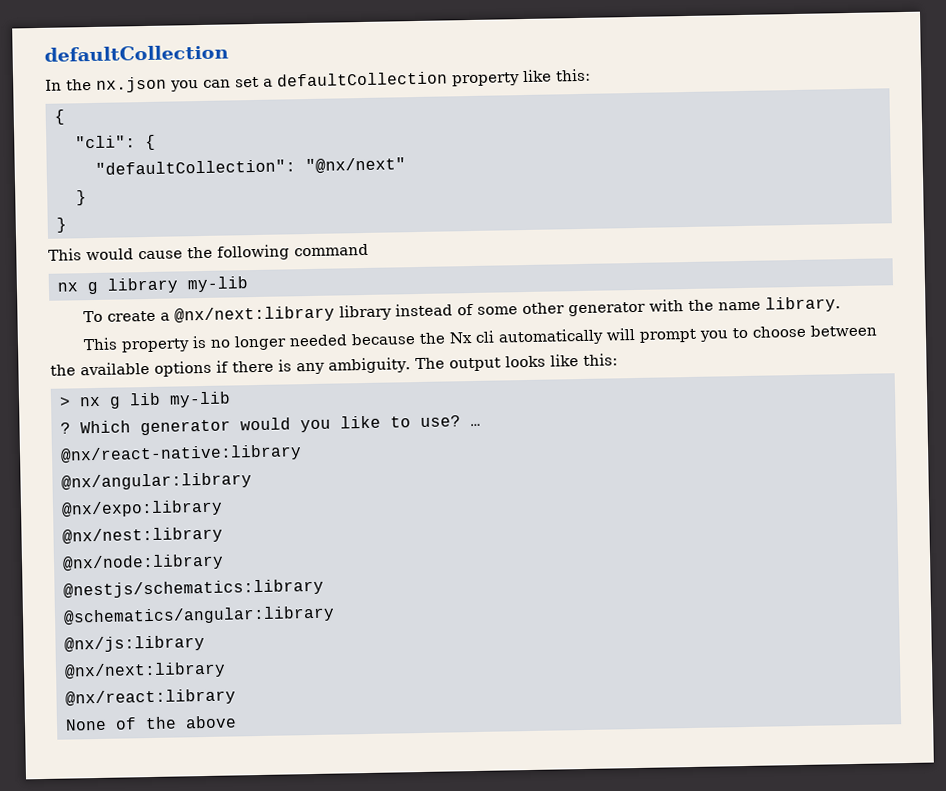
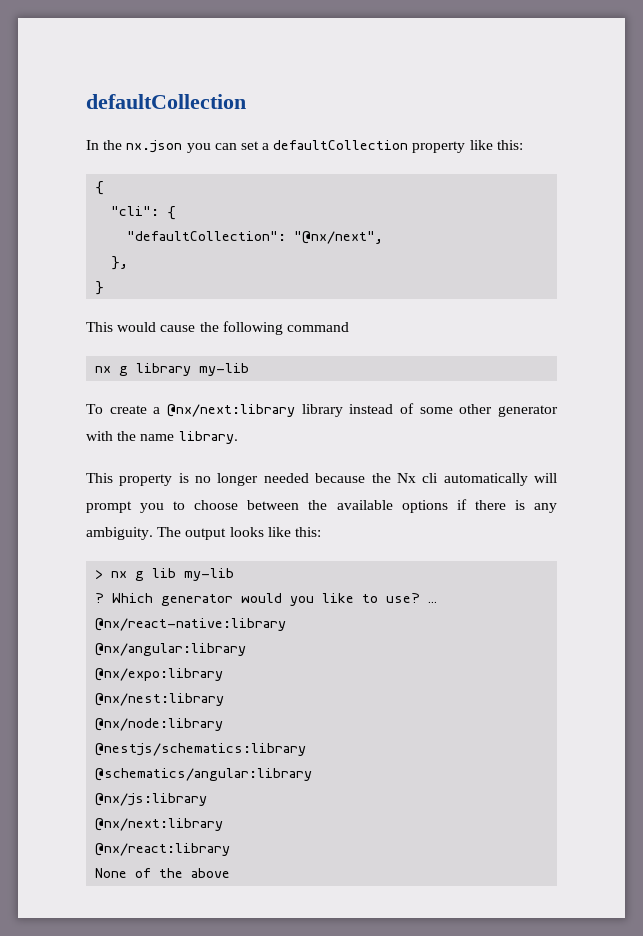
[304,157,406,175] [75,190,87,206] "@nx/next" // } -> [294,231,384,244] [111,256,129,270] "@nx/next", // },

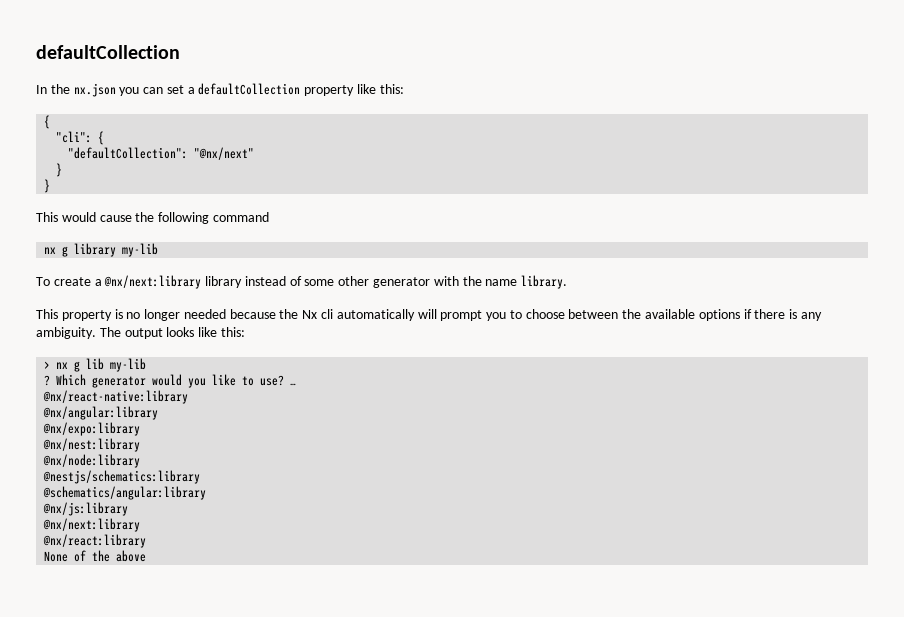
[294,231,384,244] [111,256,129,270] "@nx/next", // }, -> [194,147,255,160] [56,163,63,177] "@nx/next" // }

